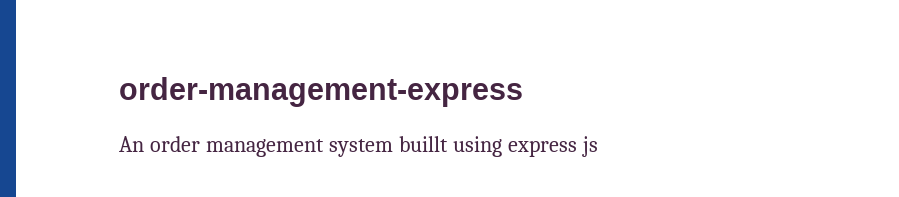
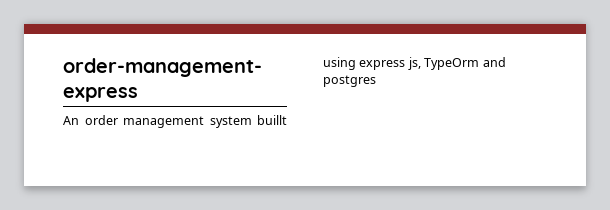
[581,136,598,157] js -> [407,57,506,70] [323,75,376,87] js, TypeOrm and postgres

